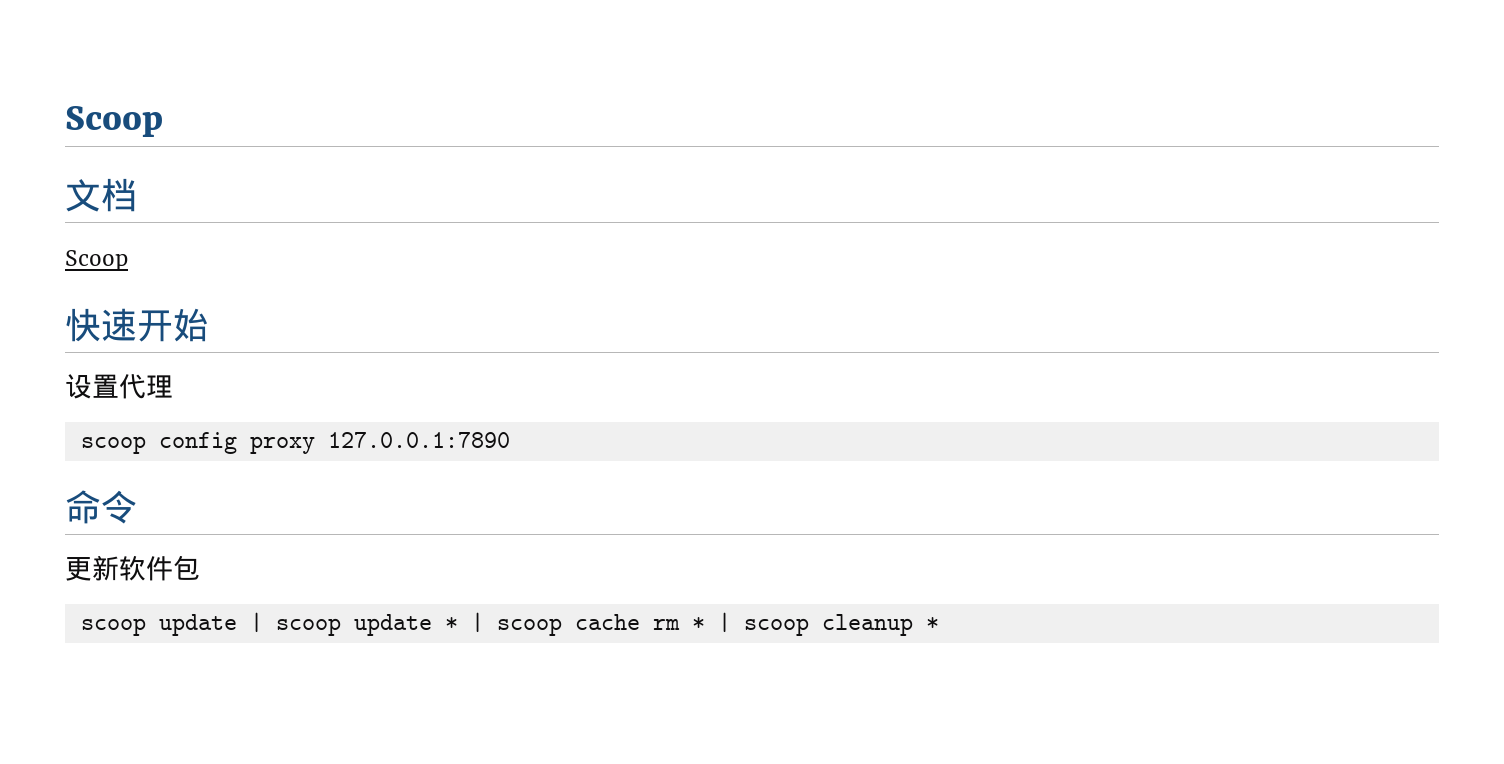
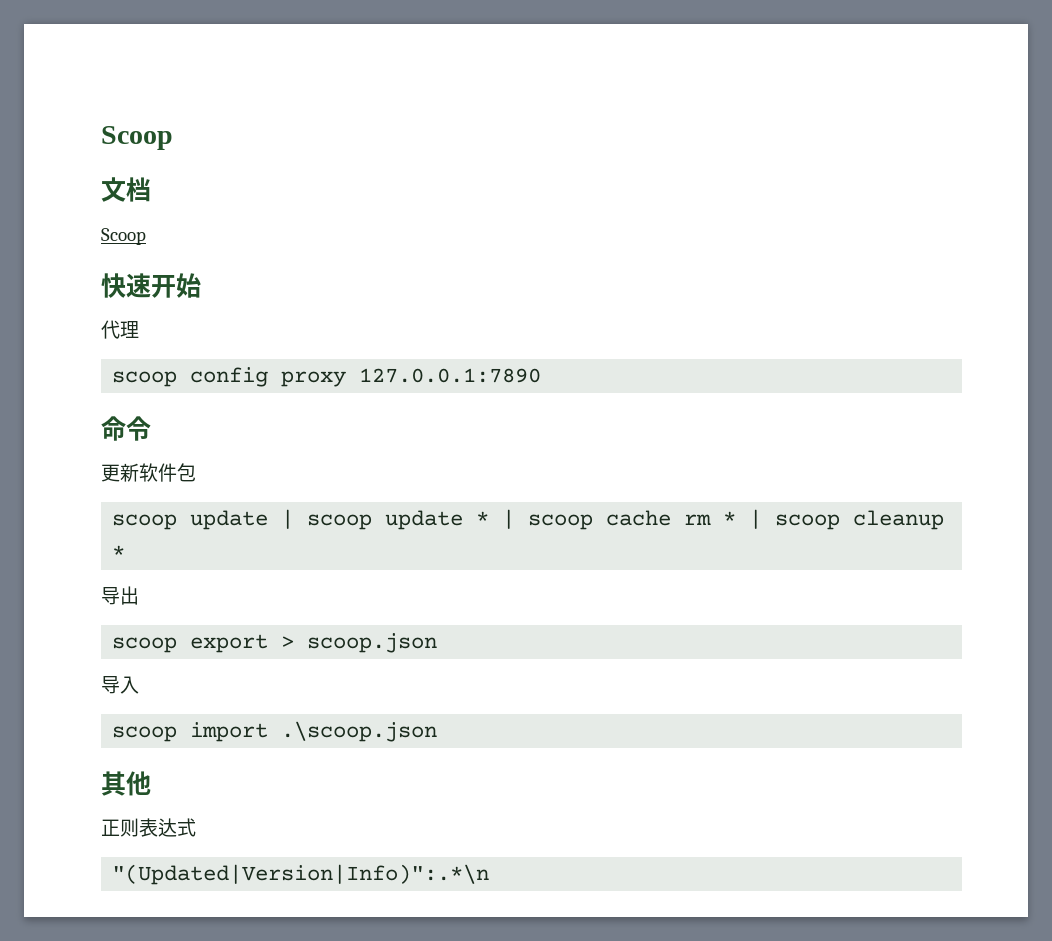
[65,374,119,399] 设置 -> (201, 285) none
(939, 623) none -> [101,586,139,605] [112,633,438,653] [101,676,139,694] [112,721,438,742] [101,771,151,796] [101,818,196,837] [112,864,490,885] // 导出 // scoop export > scoop.json // 导入 // scoop import .\scoop.json // 其他 // 正则表达式 // "(Updated|Version|Info)":.*\n

